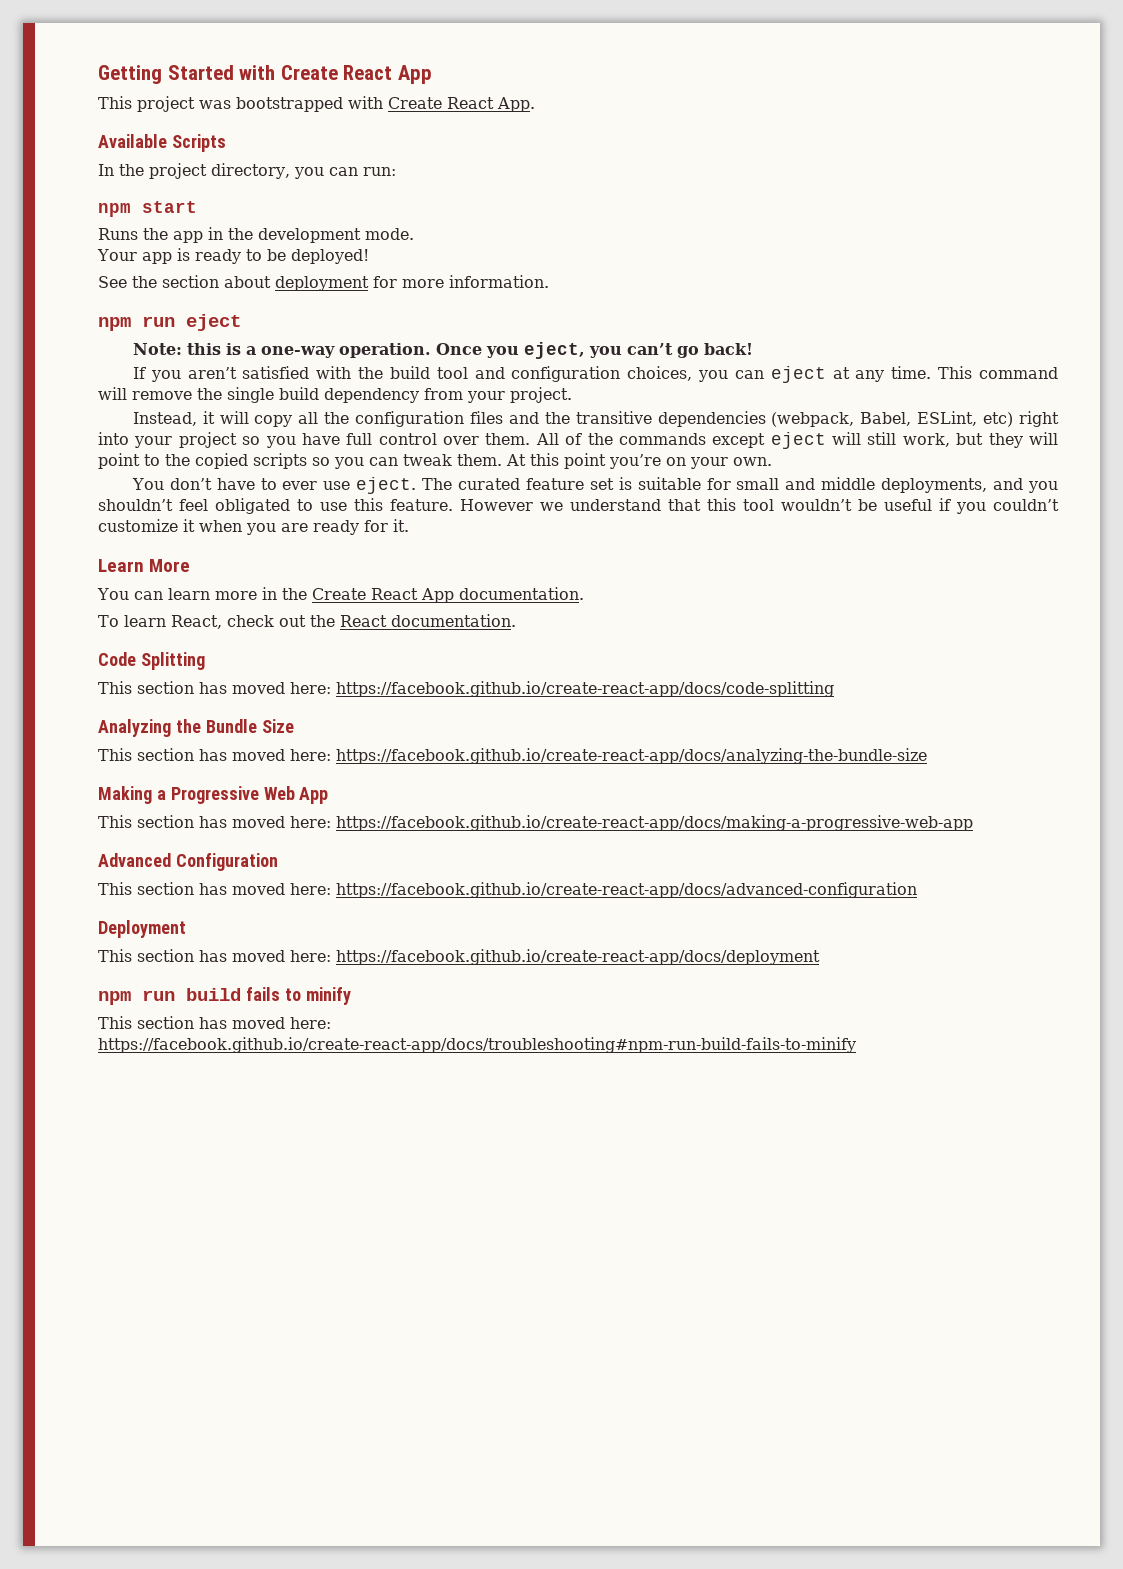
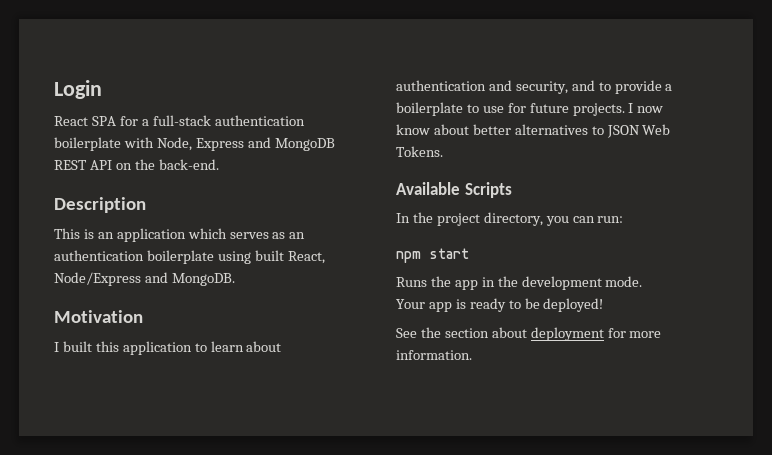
[98,65,432,84] [98,96,535,112] Getting Started with Create React App // This project was bootstrapped with Create React App. -> [54,80,102,99] [54,115,305,126] [54,137,335,151] [54,159,219,170] [54,197,146,213] [54,228,306,242] [54,250,325,264] [54,272,235,286] [54,310,143,323] [54,341,282,355] [396,80,673,94] [396,102,664,116] [396,124,671,138] [396,146,443,157] Login // React SPA for a full-stack authentication boilerplate with Node, Express and MongoDB REST API on the back-end. // Description // This is an application which serves as an authentication boilerplate using built React, Node/Express and MongoDB. // Motivation // I built this application to learn about authentication and security, and to provide a boilerplate to use for future projects. I now know about better alternatives to JSON Web Tokens.
[98,314,241,331] [132,342,753,359] [132,366,1059,383] [98,387,572,403] [132,411,1059,427] [98,432,1059,449] [98,453,772,469] [131,477,1058,494] [98,498,1059,514] [98,519,409,535] [98,559,191,572] [97,587,584,603] [98,614,516,629] [98,652,205,670] [98,681,834,697] [98,719,294,737] [98,748,927,764] [98,786,329,804] [98,815,973,831] [98,853,278,871] [98,882,917,898] [98,920,186,938] [98,949,820,965] [98,987,351,1005] [98,1016,331,1029] [98,1037,856,1053] // npm run eject // Note: this is a one-way operation. Once you eject, you can’t go back! // If you aren’t satisfied with the build tool and configuration choices, you can eject at any time. This command will remove the single build dependency from your project. // Instead, it will copy all the configuration files and the transitive dependencies (webpack, Babel, ESLint, etc) right into your project so you have full control over them. All of the commands except eject will still work, but they will point to the copied scripts so you can tweak them. At this point you’re on your own. // You don’t have to ever use eject. The curated feature set is suitable for small and middle deployments, and you shouldn’t feel obligated to use this feature. However we understand that this tool wouldn’t be useful if you couldn’t customize it when you are ready for it. // Learn More // You can learn more in the Create React App documentation. // To learn React, check out the React documentation. // Code Splitting // This section has moved here: https://facebook.github.io/create-react-app/docs/code-splitting // Analyzing the Bundle Size // This section has moved here: https://facebook.github.io/create-react-app/docs/analyzing-the-bundle-size // Making a Progressive Web App // This section has moved here: https://facebook.github.io/create-react-app/docs/making-a-progressive-web-app // Advanced Configuration // This section has moved here: https://facebook.github.io/create-react-app/docs/advanced-configuration // Deployment // This section has moved here: https://facebook.github.io/create-react-app/docs/deployment // npm run build fails to minify // This section has moved here: https://facebook.github.io/create-react-app/docs/troubleshooting#npm-run-build-fails-to-minify -> (472, 355) none

